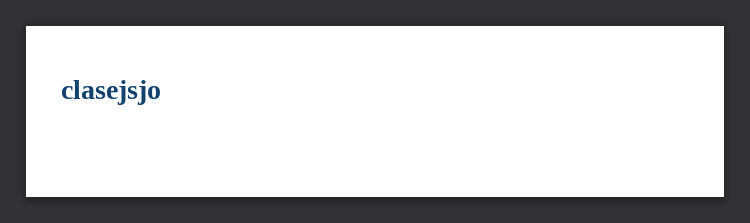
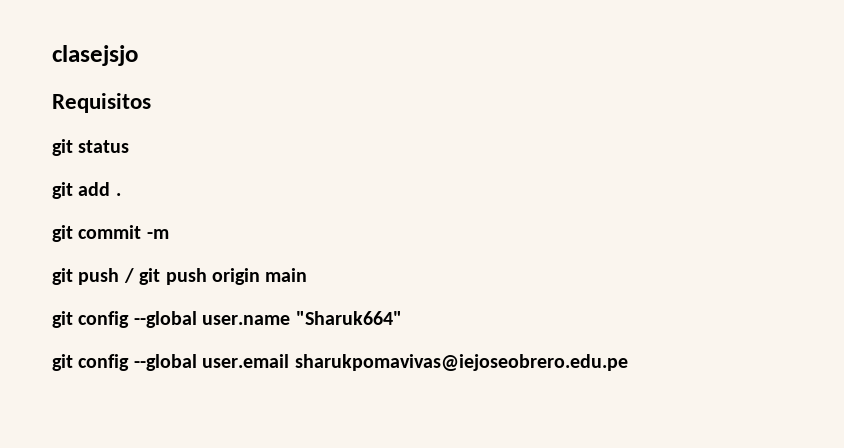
(161, 92) none -> [52,93,151,113] [52,139,130,156] [52,182,121,199] [52,225,169,242] [52,268,308,285] [52,311,402,328] [52,354,628,371] // Requisitos // git status // git add . // git commit -m // git push / git push origin main // git config --global user.name "Sharuk664" // git config --global user.email sharukpomavivas@iejoseobrero.edu.pe

